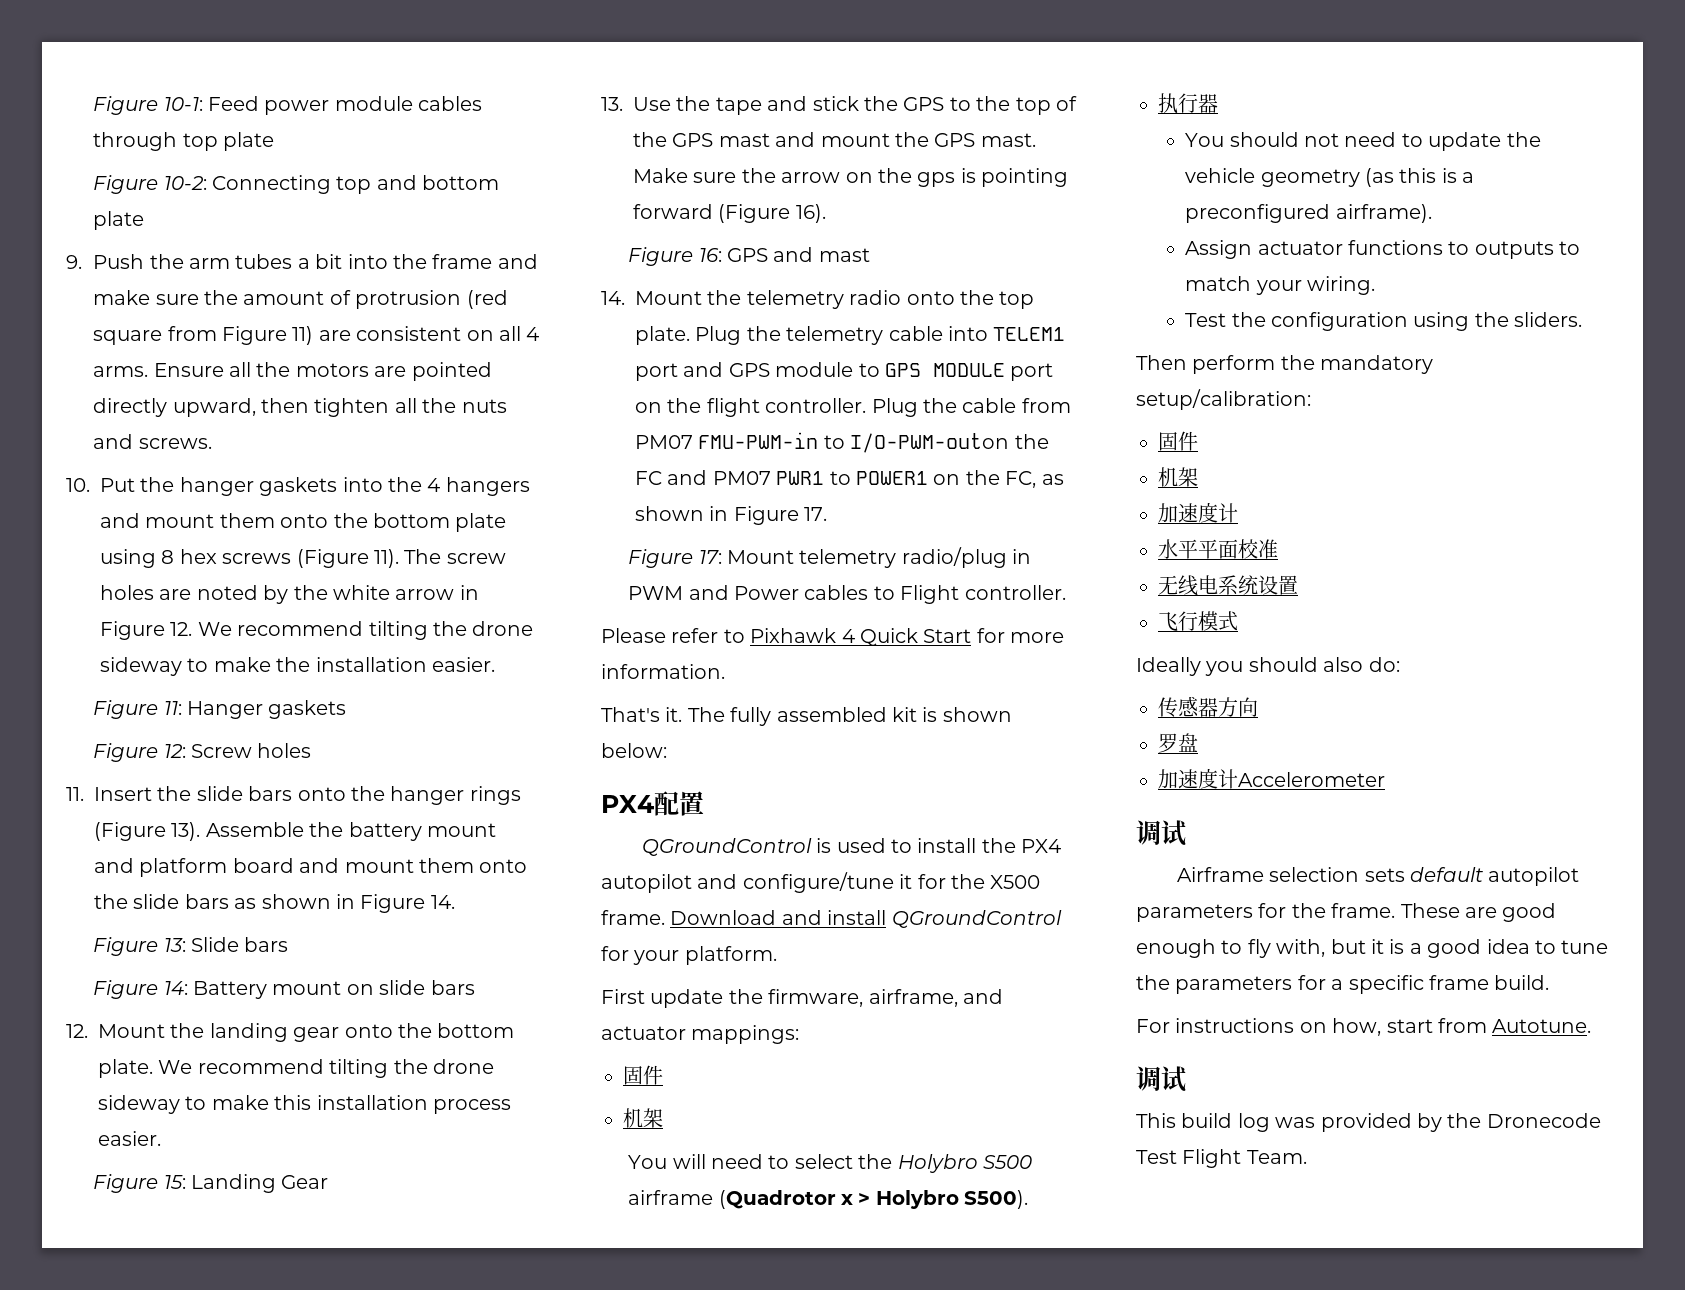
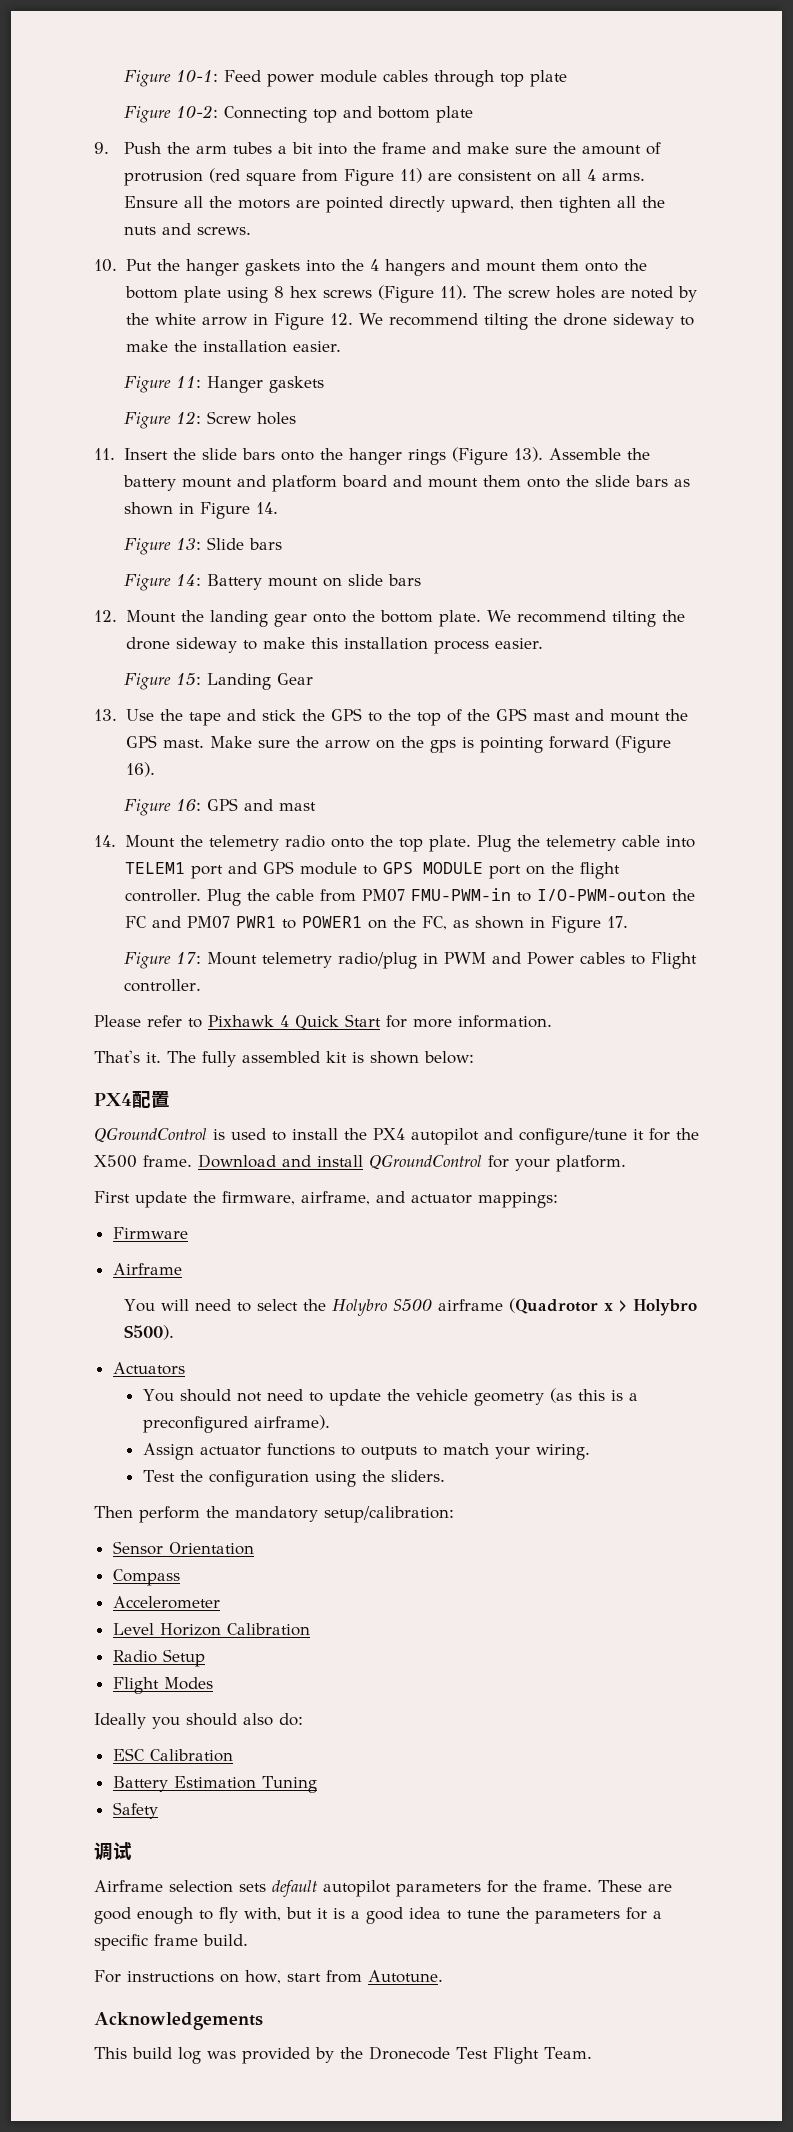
[623,1065,663,1085] [623,1108,663,1128] 固件 // 机架 -> [112,1227,188,1239] [112,1263,182,1275] Firmware // Airframe
[1158,93,1218,114] 执行器 -> [112,1362,185,1375] Actuators
[1158,431,1198,451] [1158,467,1198,487] [1158,502,1238,523] [1158,539,1278,559] [1158,575,1298,596] [1158,611,1238,631] 固件 // 机架 // 加速度计 // 水平平面校准 // 无线电系统设置 // 飞行模式 -> [112,1541,254,1555] [112,1569,180,1586] [112,1596,220,1609] [112,1623,310,1636] [112,1649,205,1667] [112,1677,213,1694] Sensor Orientation // Compass // Accelerometer // Level Horizon Calibration // Radio Setup // Flight Modes
[1158,696,1258,717] [1158,733,1198,753] [1158,768,1385,789] 传感器方向 // 罗盘 // 加速度计Accelerometer -> [112,1748,233,1762] [112,1776,317,1793] [112,1802,158,1819] ESC Calibration // Battery Estimation Tuning // Safety
[1136,1066,1186,1092] 调试 -> [94,2012,263,2030] Acknowledgements

